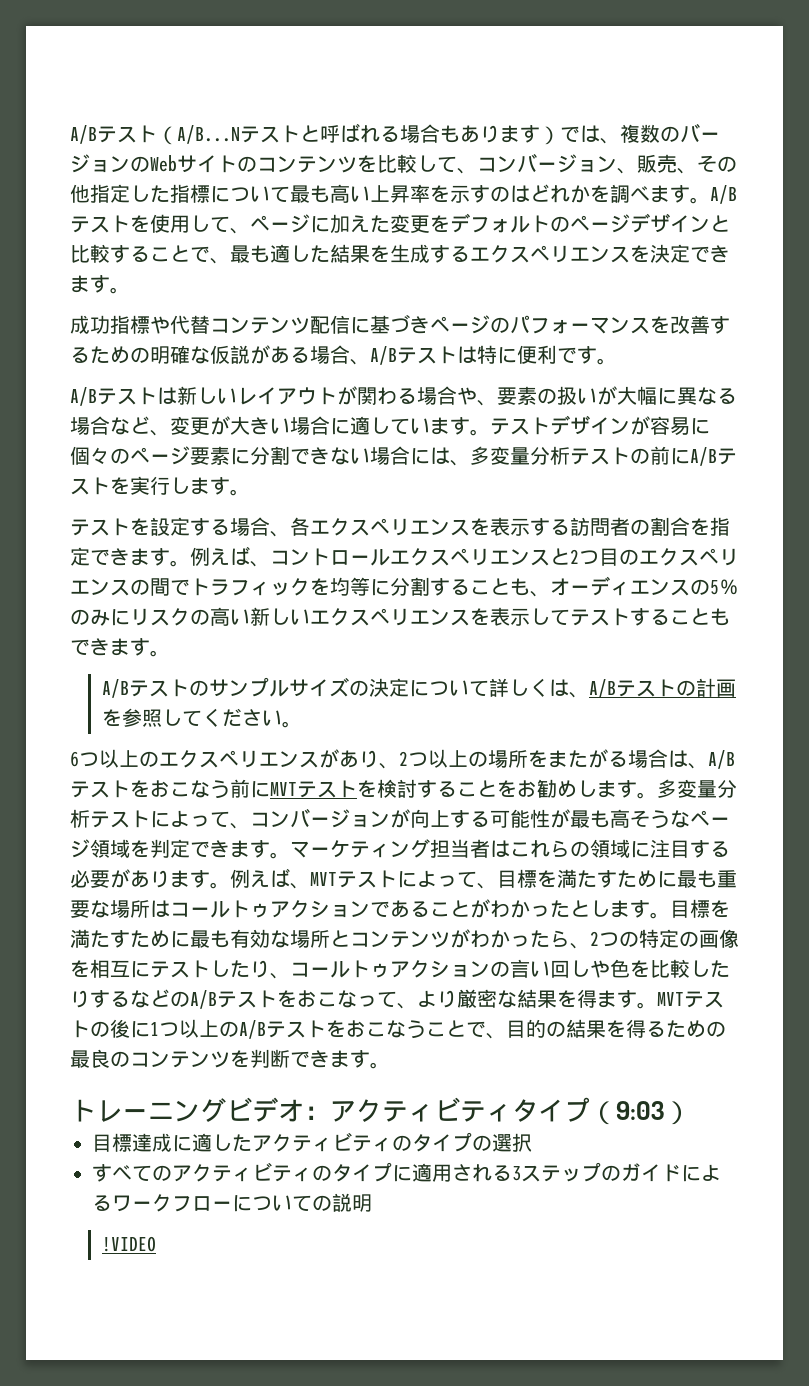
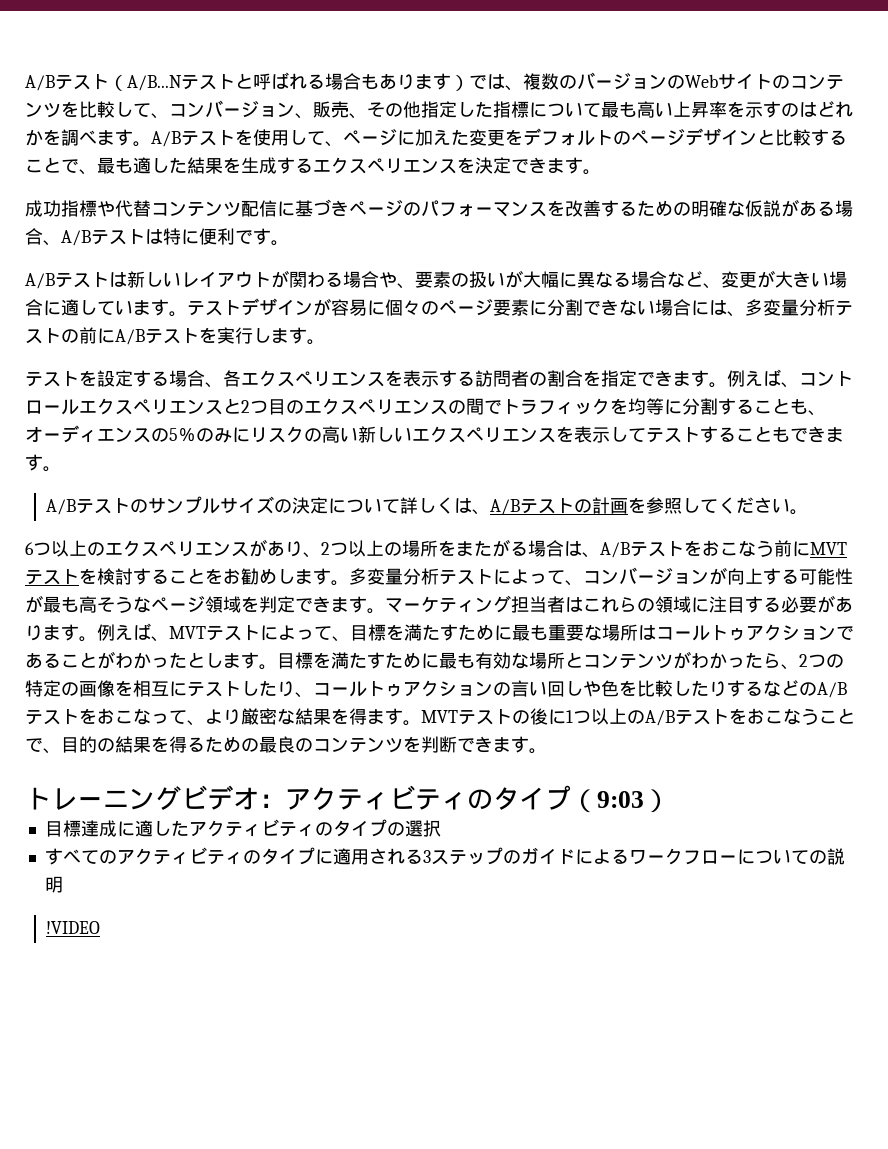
(512, 1112) none -> [467,789,493,810] の

